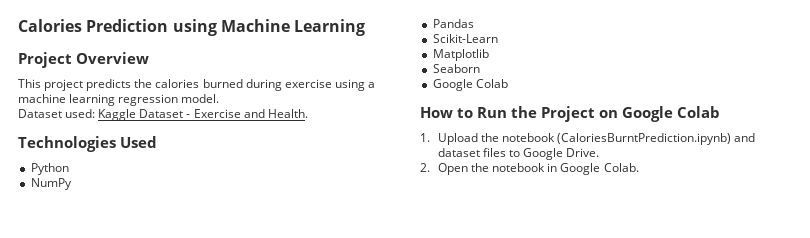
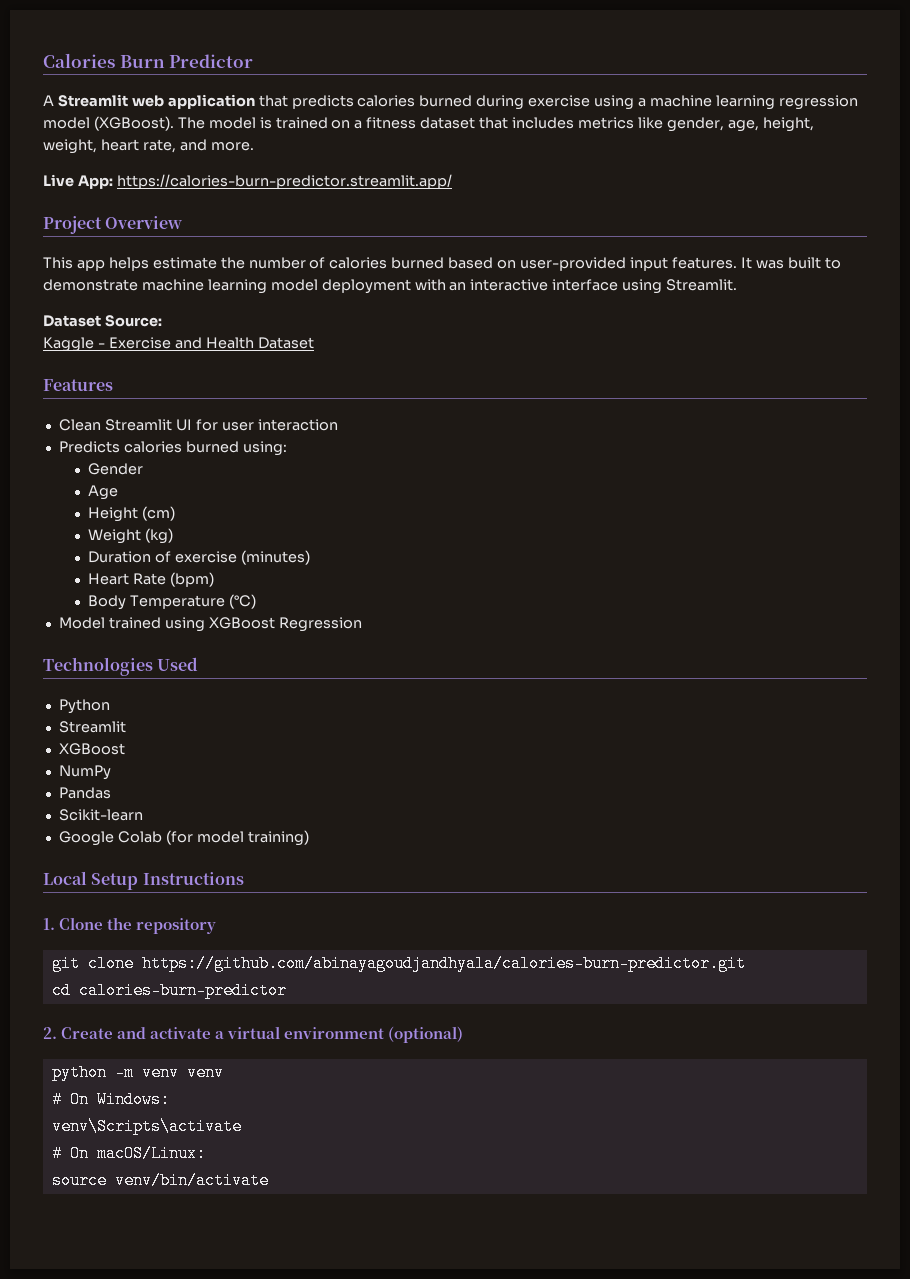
[86,19,366,36] [18,52,149,68] [18,79,153,91] Prediction using Machine Learning // Project Overview // This project predicts the -> [119,54,254,68] [43,94,354,109] Burn Predictor // A Streamlit web application that predicts
[181,94,220,103] [18,109,308,121] model. // Dataset used: Kaggle Dataset - Exercise and Health. -> [43,116,814,132] [43,139,254,154] [43,174,452,189] [43,216,183,234] [43,257,841,271] [43,279,738,294] [43,315,162,327] [43,337,314,352] [43,379,113,391] [58,419,338,431] [58,441,287,456] [87,463,143,475] [87,485,118,500] [87,506,175,522] [87,528,173,544] [87,550,310,565] [87,572,214,587] [87,594,256,610] [58,617,362,632] model (XGBoost). The model is trained on a fitness dataset that includes metrics like gender, age, height, weight, heart rate, and more. // Live App: https://calories-burn-predictor.streamlit.app/ // Project Overview // This app helps estimate the number of calories burned based on user-provided input features. It was built to demonstrate machine learning model deployment with an interactive interface using Streamlit. // Dataset Source: // Kaggle - Exercise and Health Dataset // Features // Clean Streamlit UI for user interaction // Predicts calories burned using: // Gender // Age // Height (cm) // Weight (kg) // Duration of exercise (minutes) // Heart Rate (bpm) // Body Temperature (°C) // Model trained using XGBoost Regression
(69, 169) none -> [58,721,126,733] [58,743,125,755] // Streamlit // XGBoost
[432,34,498,43] [432,49,489,61] [432,64,480,73] [432,79,508,91] [420,106,720,122] [420,133,756,145] [437,148,600,160] [420,163,639,175] Scikit-Learn // Matplotlib // Seaborn // Google Colab // How to Run the Project on Google Colab // 1. Upload the notebook (CaloriesBurntPrediction.ipynb) and dataset files to Google Drive. // 2. Open the notebook in Google Colab. -> [58,809,143,821] [58,830,309,846] [43,871,244,890] [43,917,217,934] [51,955,746,972] [51,982,287,999] [43,1026,464,1043] [51,1064,224,1081] [51,1091,170,1108] [51,1118,242,1135] [51,1145,206,1162] [51,1172,269,1189] Scikit-learn // Google Colab (for model training) // Local Setup Instructions // 1. Clone the repository // git clone https://github.com/abinayagoudjandhyala/calories-burn-predictor.git // cd calories-burn-predictor // 2. Create and activate a virtual environment (optional) // python -m venv venv // # On Windows: // venv\Scripts\activate // # On macOS/Linux: // source venv/bin/activate

